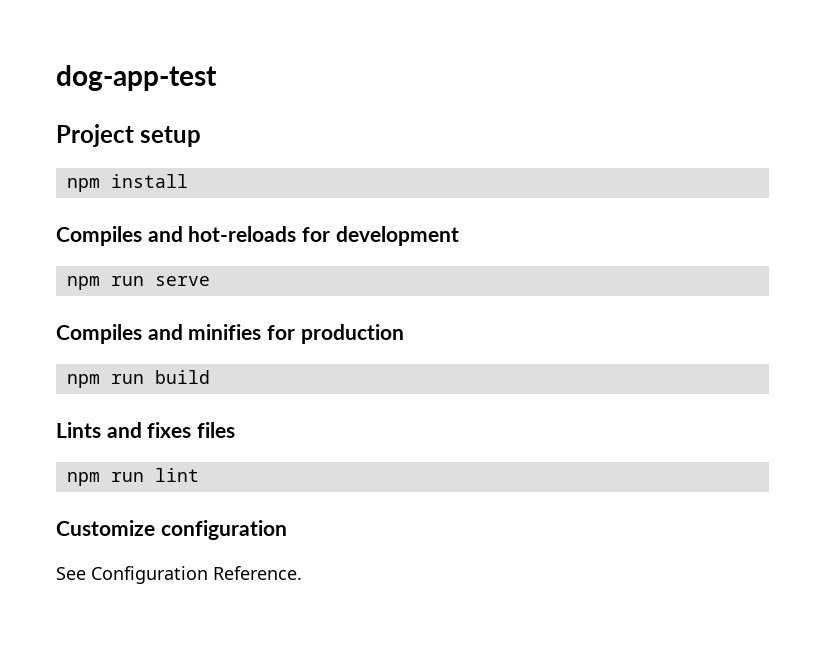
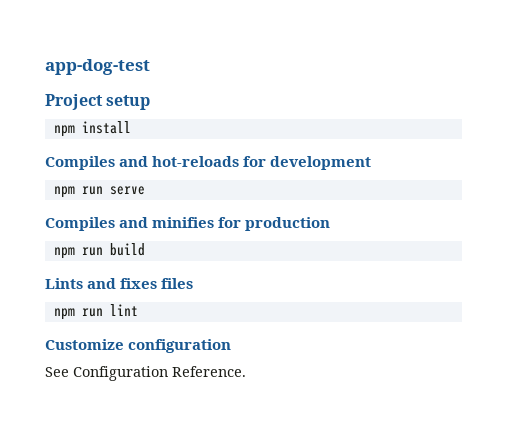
[56,65,217,91] dog-app-test -> [45,59,150,75] app-dog-test

